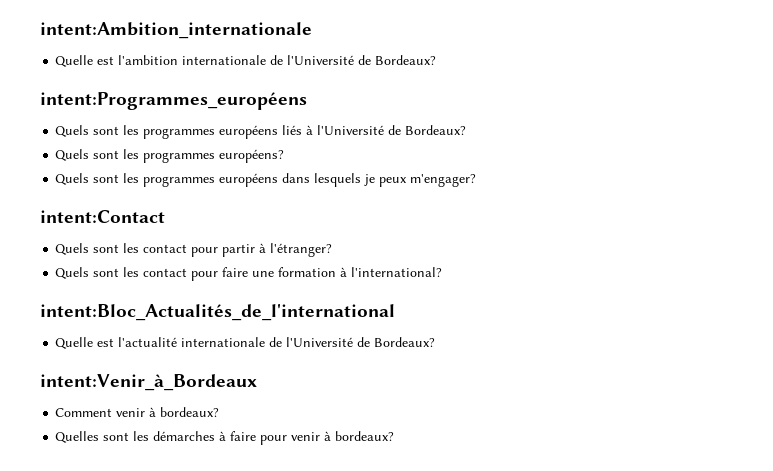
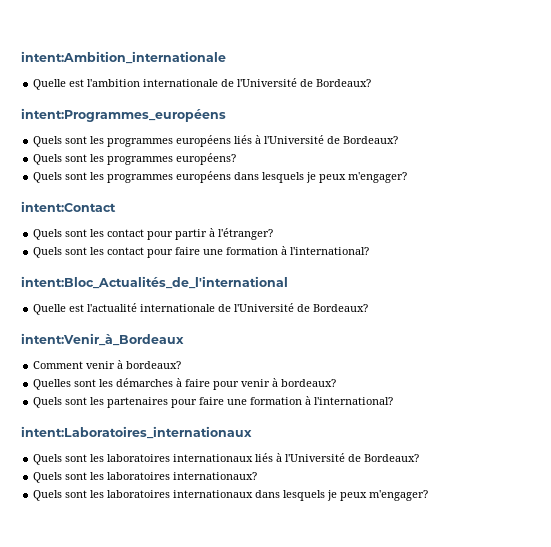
(395, 436) none -> [33,396,394,408] [21,426,252,439] [33,453,420,465] [33,472,258,483] [33,490,429,501] // Quels sont les partenaires pour faire une formation à l'international? // intent:Laboratoires_internationaux // Quels sont les laboratoires internationaux liés à l'Université de Bordeaux? // Quels sont les laboratoires internationaux? // Quels sont les laboratoires internationaux dans lesquels je peux m'engager?

